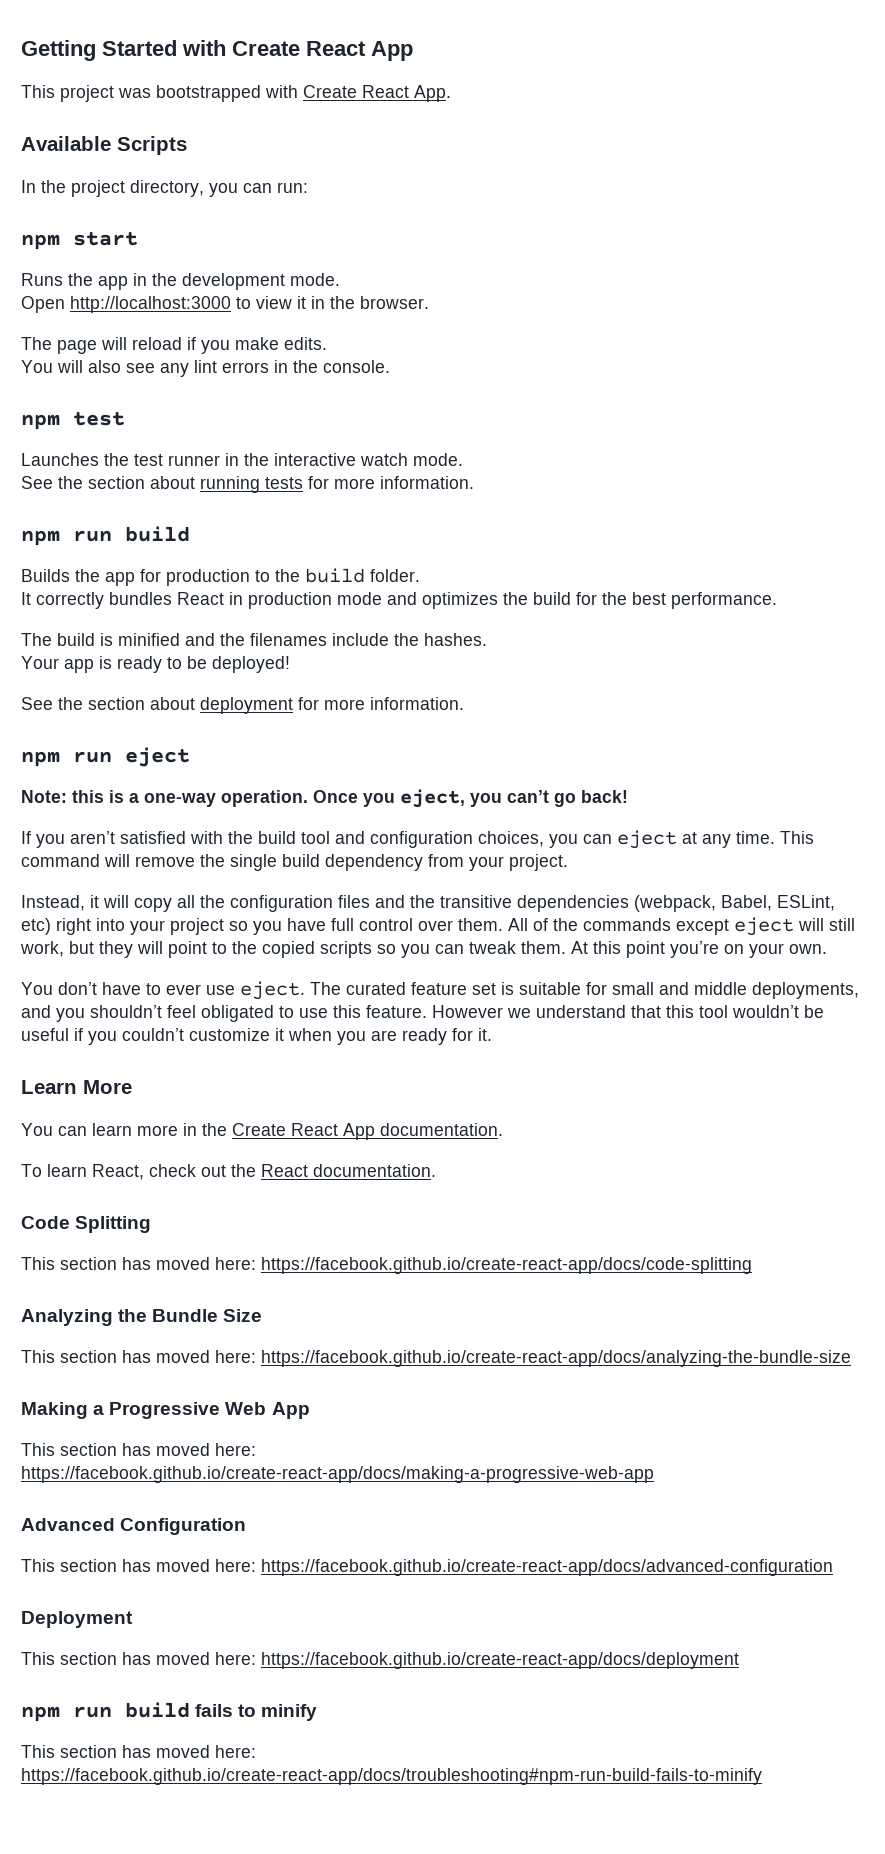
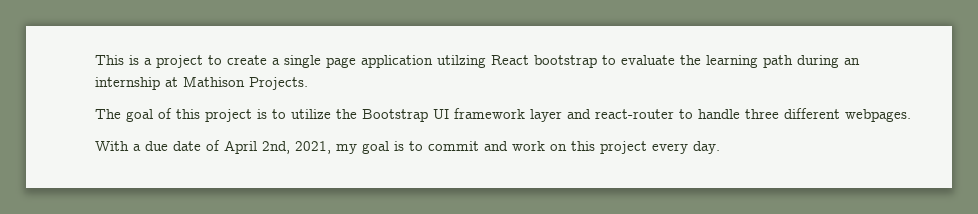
[21,40,413,61] [21,85,451,102] [21,136,187,155] [21,180,308,197] [21,232,138,250] [21,273,340,290] [21,296,429,313] [21,337,327,354] [21,360,390,377] [21,412,125,430] [21,453,463,466] [21,476,474,493] [21,526,190,546] [21,568,420,586] [21,592,777,609] [21,633,487,646] [21,656,290,673] [21,697,464,714] [21,747,190,767] [21,789,628,808] [21,830,814,849] [21,854,568,871] [21,895,835,912] [21,917,855,936] [20,941,827,958] [21,981,859,1000] [21,1005,824,1022] [21,1028,492,1045] [21,1080,132,1094] [21,1123,503,1140] [21,1164,436,1180] [21,1216,152,1233] [21,1257,752,1274] [21,1309,263,1326] [21,1350,851,1367] [21,1402,310,1419] [21,1443,256,1456] [21,1466,654,1483] [21,1518,247,1535] [21,1559,833,1576] [21,1611,133,1628] [21,1652,739,1669] [21,1702,318,1722] [21,1745,256,1758] [21,1768,762,1785] Getting Started with Create React App // This project was bootstrapped with Create React App. // Available Scripts // In the project directory, you can run: // npm start // Runs the app in the development mode. // Open http://localhost:3000 to view it in the browser. // The page will reload if you make edits. // You will also see any lint errors in the console. // npm test // Launches the test runner in the interactive watch mode. // See the section about running tests for more information. // npm run build // Builds the app for production to the build folder. // It correctly bundles React in production mode and optimizes the build for the best performance. // The build is minified and the filenames include the hashes. // Your app is ready to be deployed! // See the section about deployment for more information. // npm run eject // Note: this is a one-way operation. Once you eject, you can’t go back! // If you aren’t satisfied with the build tool and configuration choices, you can eject at any time. This command will remove the single build dependency from your project. // Instead, it will copy all the configuration files and the transitive dependencies (webpack, Babel, ESLint, etc) right into your project so you have full control over them. All of the commands except eject will still work, but they will point to the copied scripts so you can tweak them. At this point you’re on your own. // You don’t have to ever use eject. The curated feature set is suitable for small and middle deployments, and you shouldn’t feel obligated to use this feature. However we understand that this tool wouldn’t be useful if you couldn’t customize it when you are ready for it. // Learn More // You can learn more in the Create React App documentation. // To learn React, check out the React documentation. // Code Splitting // This section has moved here: https://facebook.github.io/create-react-app/docs/code-splitting // Analyzing the Bundle Size // This section has moved here: https://facebook.github.io/create-react-app/docs/analyzing-the-bundle-size // Making a Progressive Web App // This section has moved here: https://facebook.github.io/create-react-app/docs/making-a-progressive-web-app // Advanced Configuration // This section has moved here: https://facebook.github.io/create-react-app/docs/advanced-configuration // Deployment // This section has moved here: https://facebook.github.io/create-react-app/docs/deployment // npm run build fails to minify // This section has moved here: https://facebook.github.io/create-react-app/docs/troubleshooting#npm-run-build-fails-to-minify -> [95,55,860,68] [95,76,308,90] [95,108,911,122] [95,140,720,154] This is a project to create a single page application utilzing React bootstrap to evaluate the learning path during an internship at Mathison Projects. // The goal of this project is to utilize the Bootstrap UI framework layer and react-router to handle three different webpages. // With a due date of April 2nd, 2021, my goal is to commit and work on this project every day.

